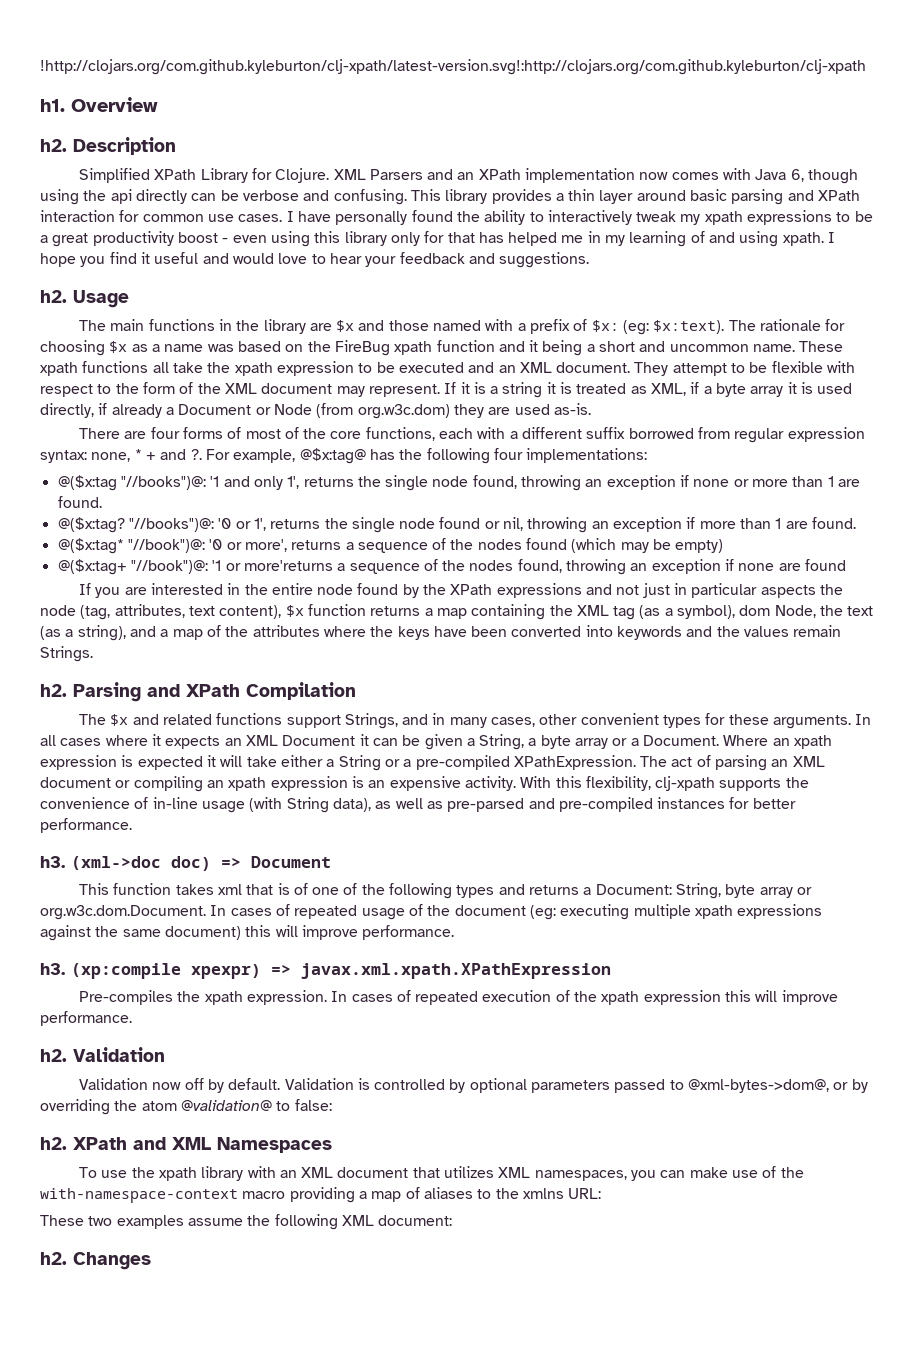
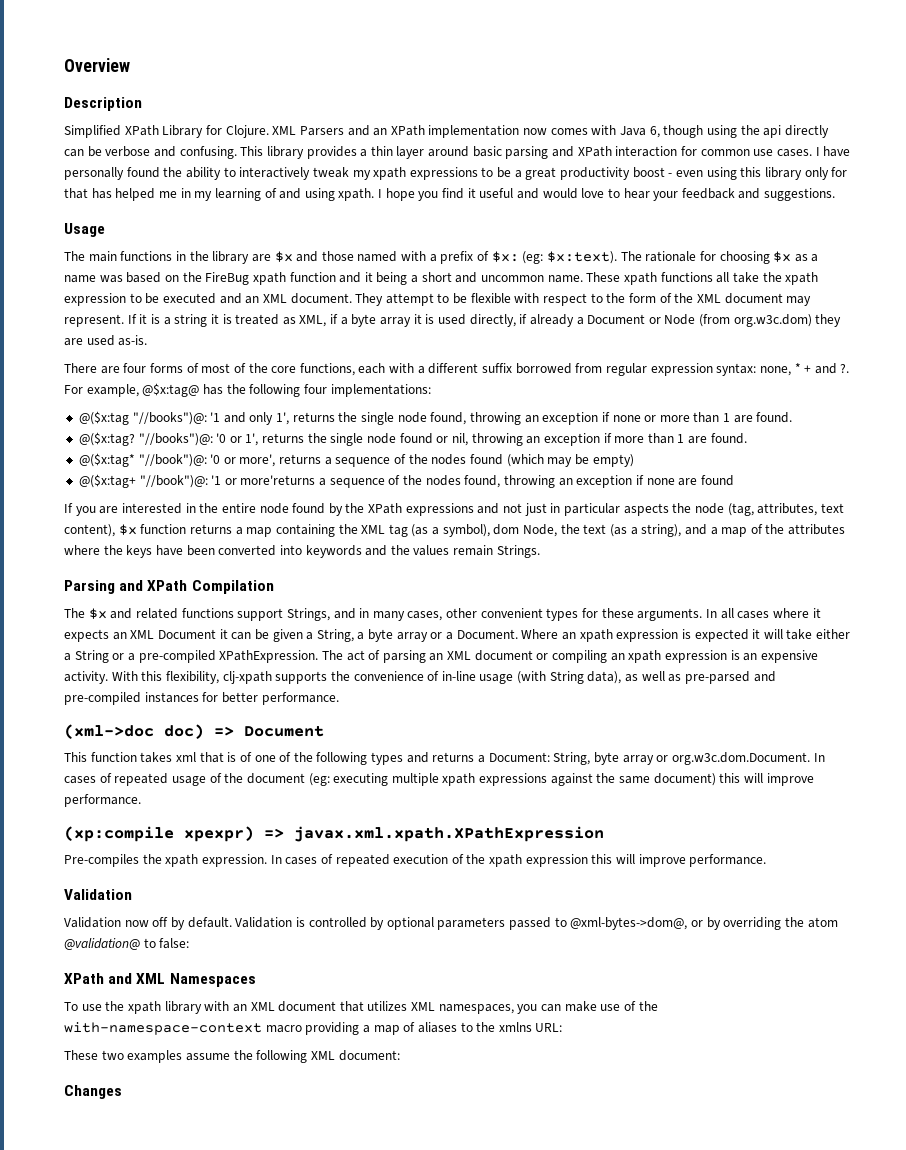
[40,59,866,75] [40,99,65,112] !http://clojars.org/com.github.kyleburton/clj-xpath/latest-version.svg!:http://clojars.org/com.github.kyleburton/clj-xpath // h1. -> (64, 65) none
[40,139,67,152] h2. -> (130, 65) none
[40,290,67,303] h2. -> (836, 194) none
[40,684,67,697] h2. -> (540, 551) none
[40,856,65,868] h3. -> (339, 698) none
[40,963,65,975] h3. -> (141, 800) none
[40,1049,67,1062] h2. -> (767, 860) none
[40,1137,67,1150] h2. -> (190, 943) none
[40,1252,67,1265] h2. -> (400, 1055) none

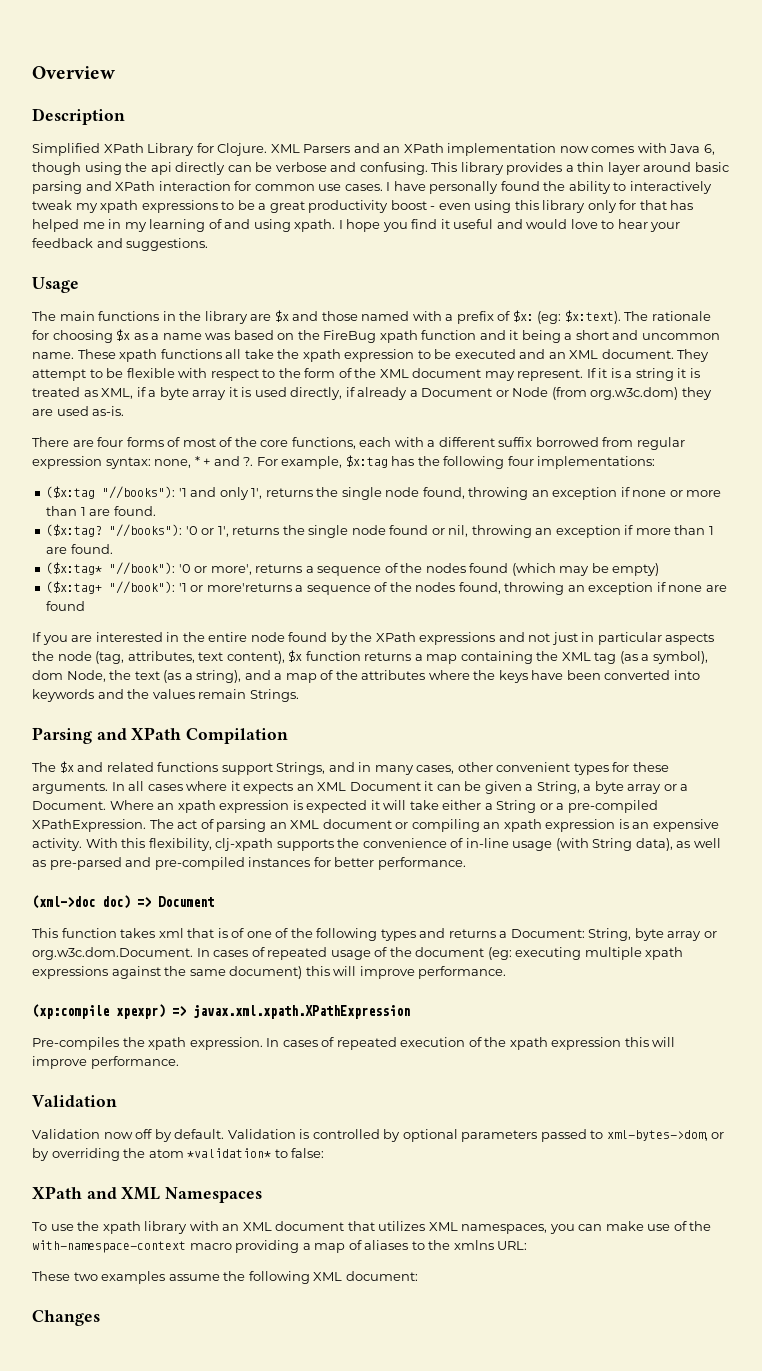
[142,383,200,397] @$x:tag@ -> [345,455,388,468] $x:tag
[78,411,207,425] @($x:tag "//books")@: -> [46,486,176,499] ($x:tag "//books"):
[78,432,213,446] @($x:tag? "//books")@: -> [46,524,183,537] ($x:tag? "//books"):
[78,453,207,467] @($x:tag* "//book")@: -> [46,562,176,575] ($x:tag* "//book"):
[78,474,208,488] @($x:tag+ "//book")@: -> [46,581,176,594] ($x:tag+ "//book"):
[570,917,688,930] @xml-bytes->dom@, -> [606,1130,708,1141] xml-bytes->dom,
[64,938,140,950] @validation@ -> [187,1148,272,1158] *validation*

